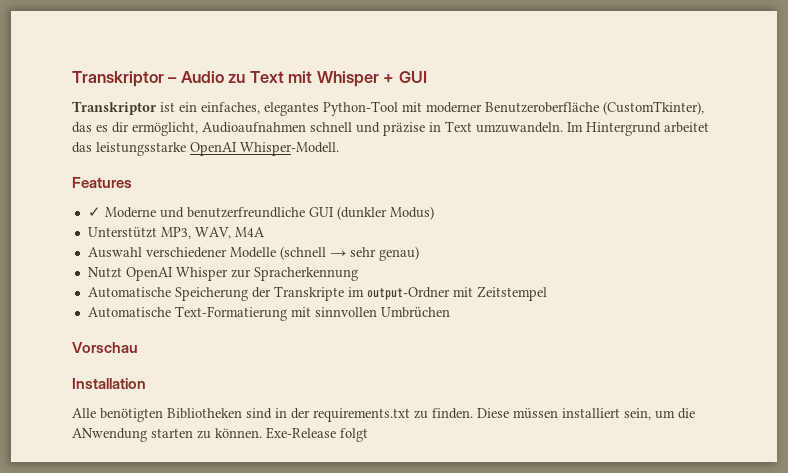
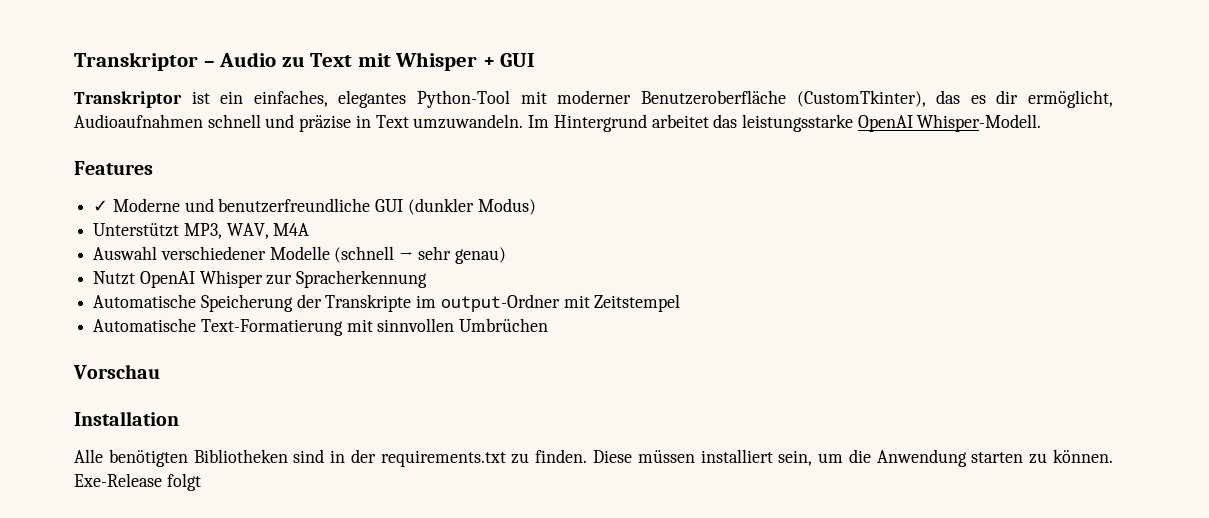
[72,428,147,442] ANwendung -> [876,449,967,467] Anwendung

